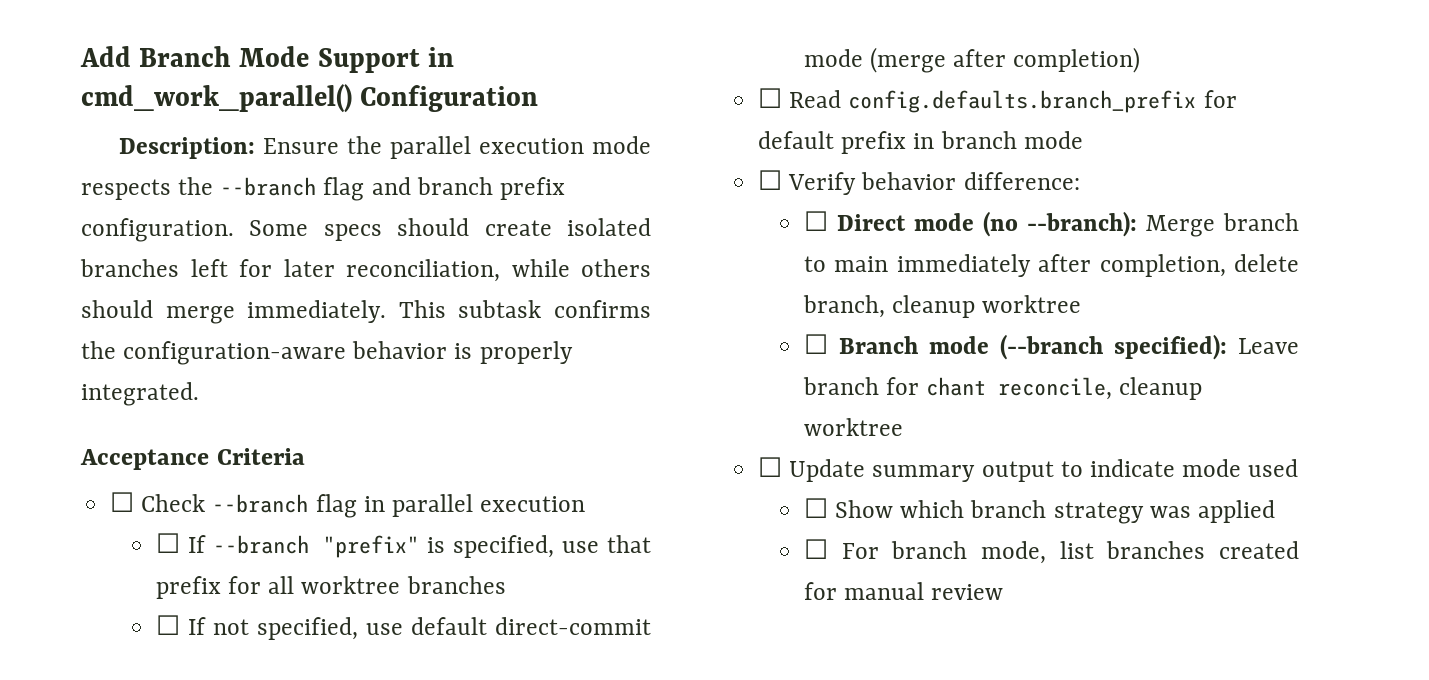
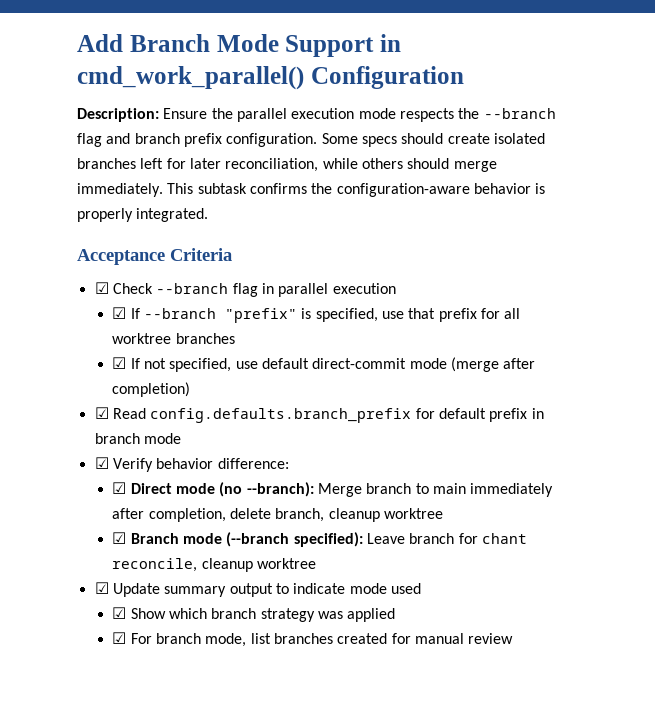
[110,492,135,512] ☐ -> [94,282,109,294] ☑
[155,533,180,553] ☐ -> [112,307,127,319] ☑
[155,615,180,635] ☐ -> [112,357,127,369] ☑
[758,88,783,108] ☐ -> [94,407,109,419] ☑
[758,170,783,190] ☐ -> [94,457,109,469] ☑
[803,211,828,231] ☐ -> [112,482,127,494] ☑
[803,334,828,354] ☐ -> [112,532,127,544] ☑
[758,457,783,477] ☐ -> [94,582,109,594] ☑
[803,498,828,518] ☐ -> [112,607,127,619] ☑
[803,539,828,559] ☐ -> [112,632,127,644] ☑

